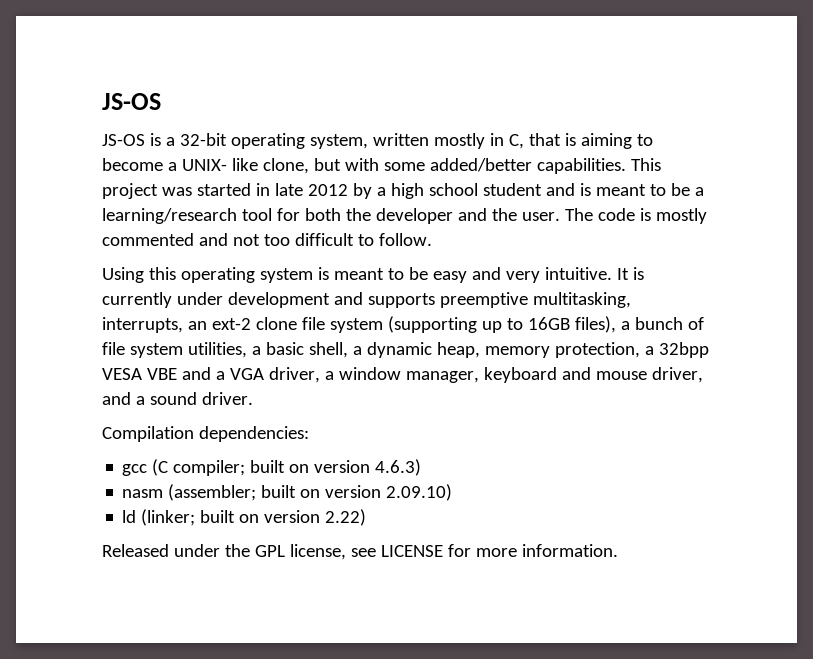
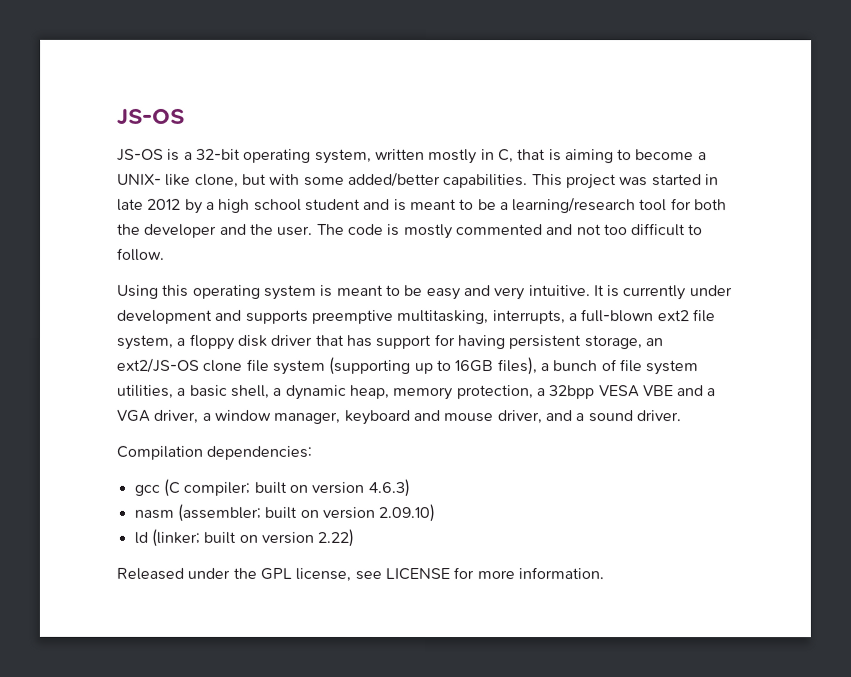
[187,318,251,330] an ext-2 -> [568,309,716,323] [116,333,664,350] [116,357,199,373] a full-blown ext2 file system, a floppy disk driver that has support for having persistent storage, an ext2/JS-OS

